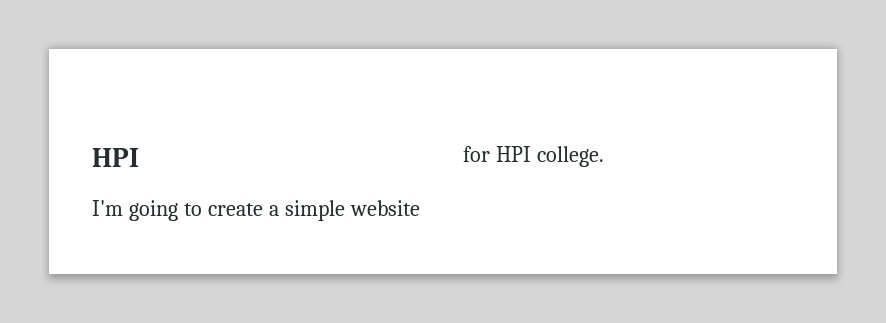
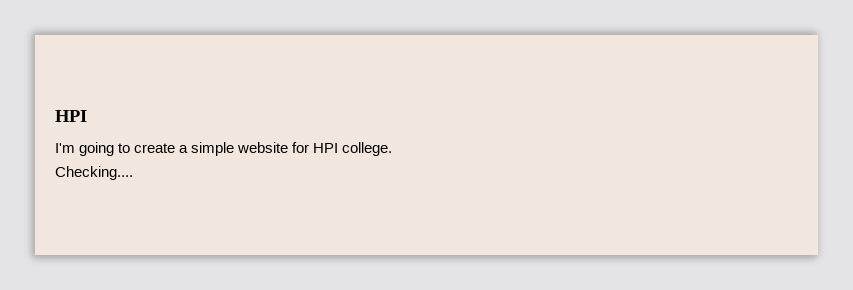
(604, 156) none -> [55,166,133,180] // Checking....

